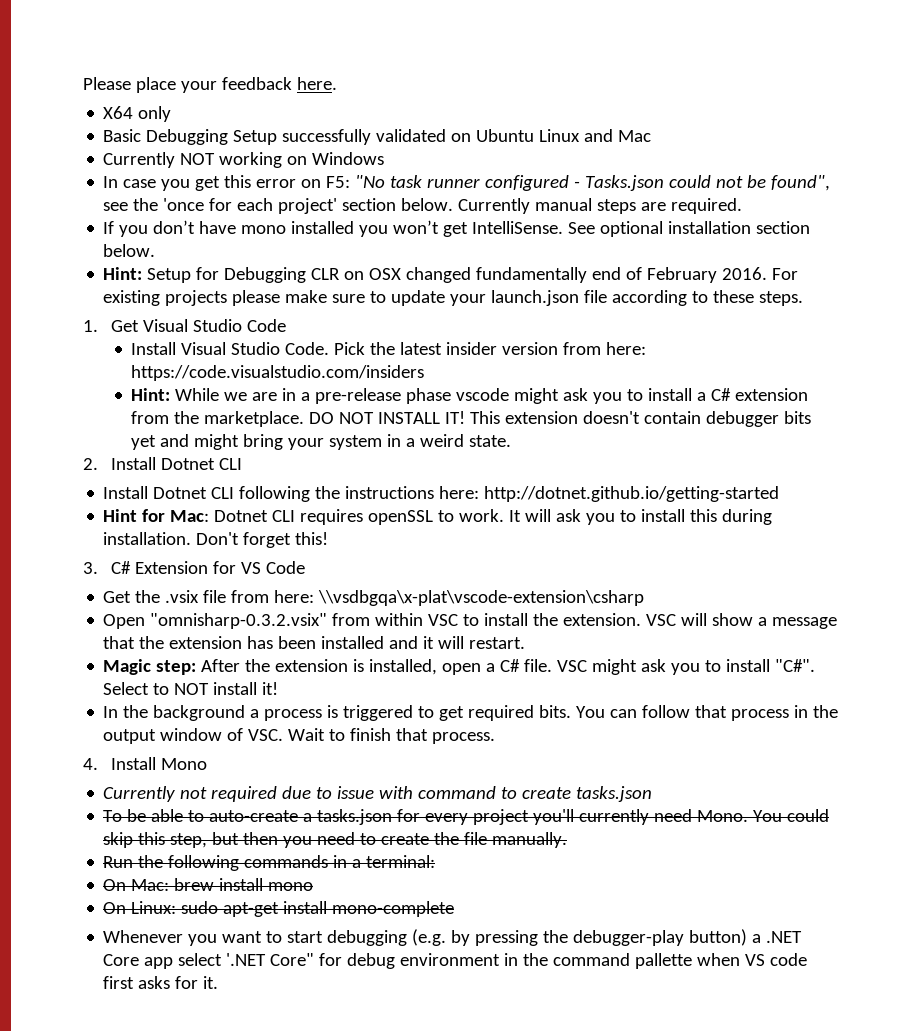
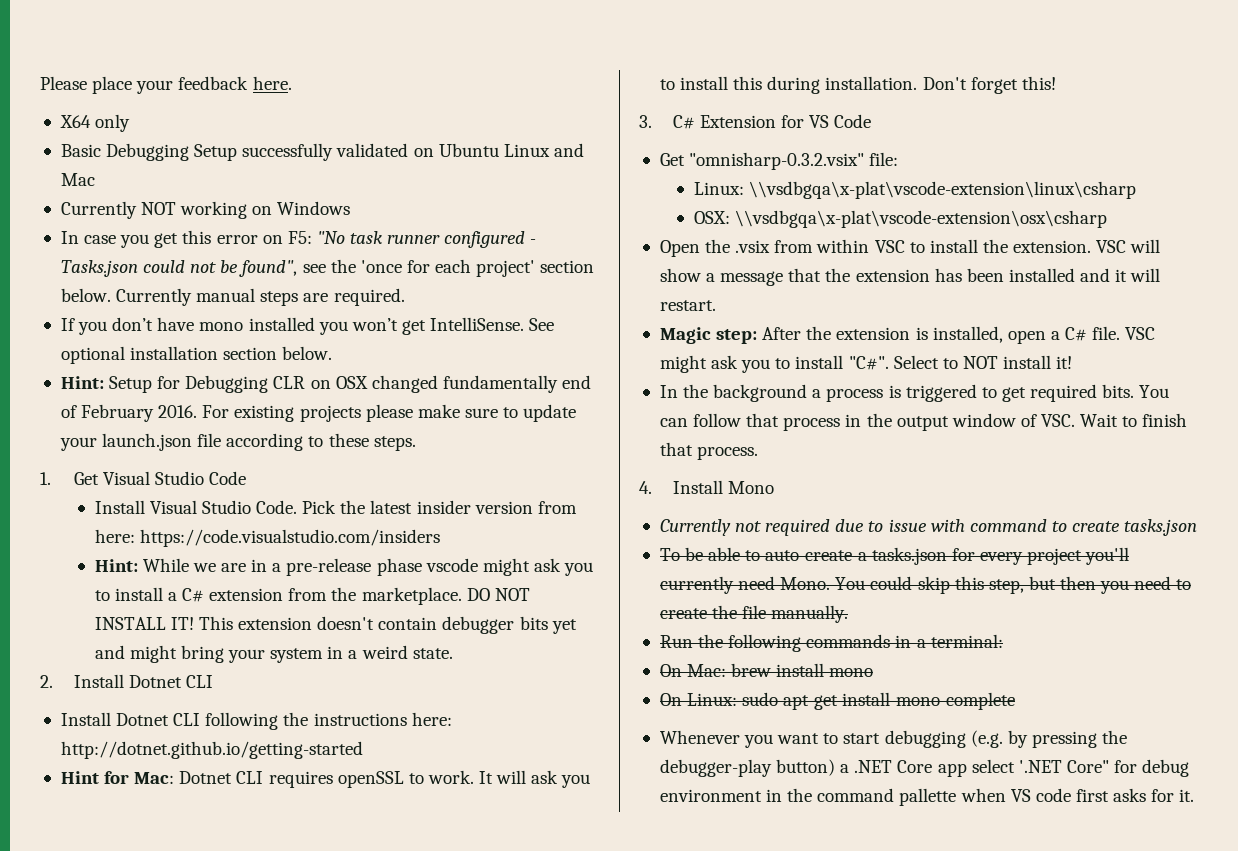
[135,590,645,606] [103,613,328,629] the .vsix file from here: \\vsdbgqa\x-plat\vscode-extension\csharp // Open "omnisharp-0.3.2.vsix" -> [689,152,899,170] [693,181,1136,199] [693,210,1107,228] [659,239,771,257] "omnisharp-0.3.2.vsix" file: // Linux: \\vsdbgqa\x-plat\vscode-extension\linux\csharp // OSX: \\vsdbgqa\x-plat\vscode-extension\osx\csharp // Open the .vsix

